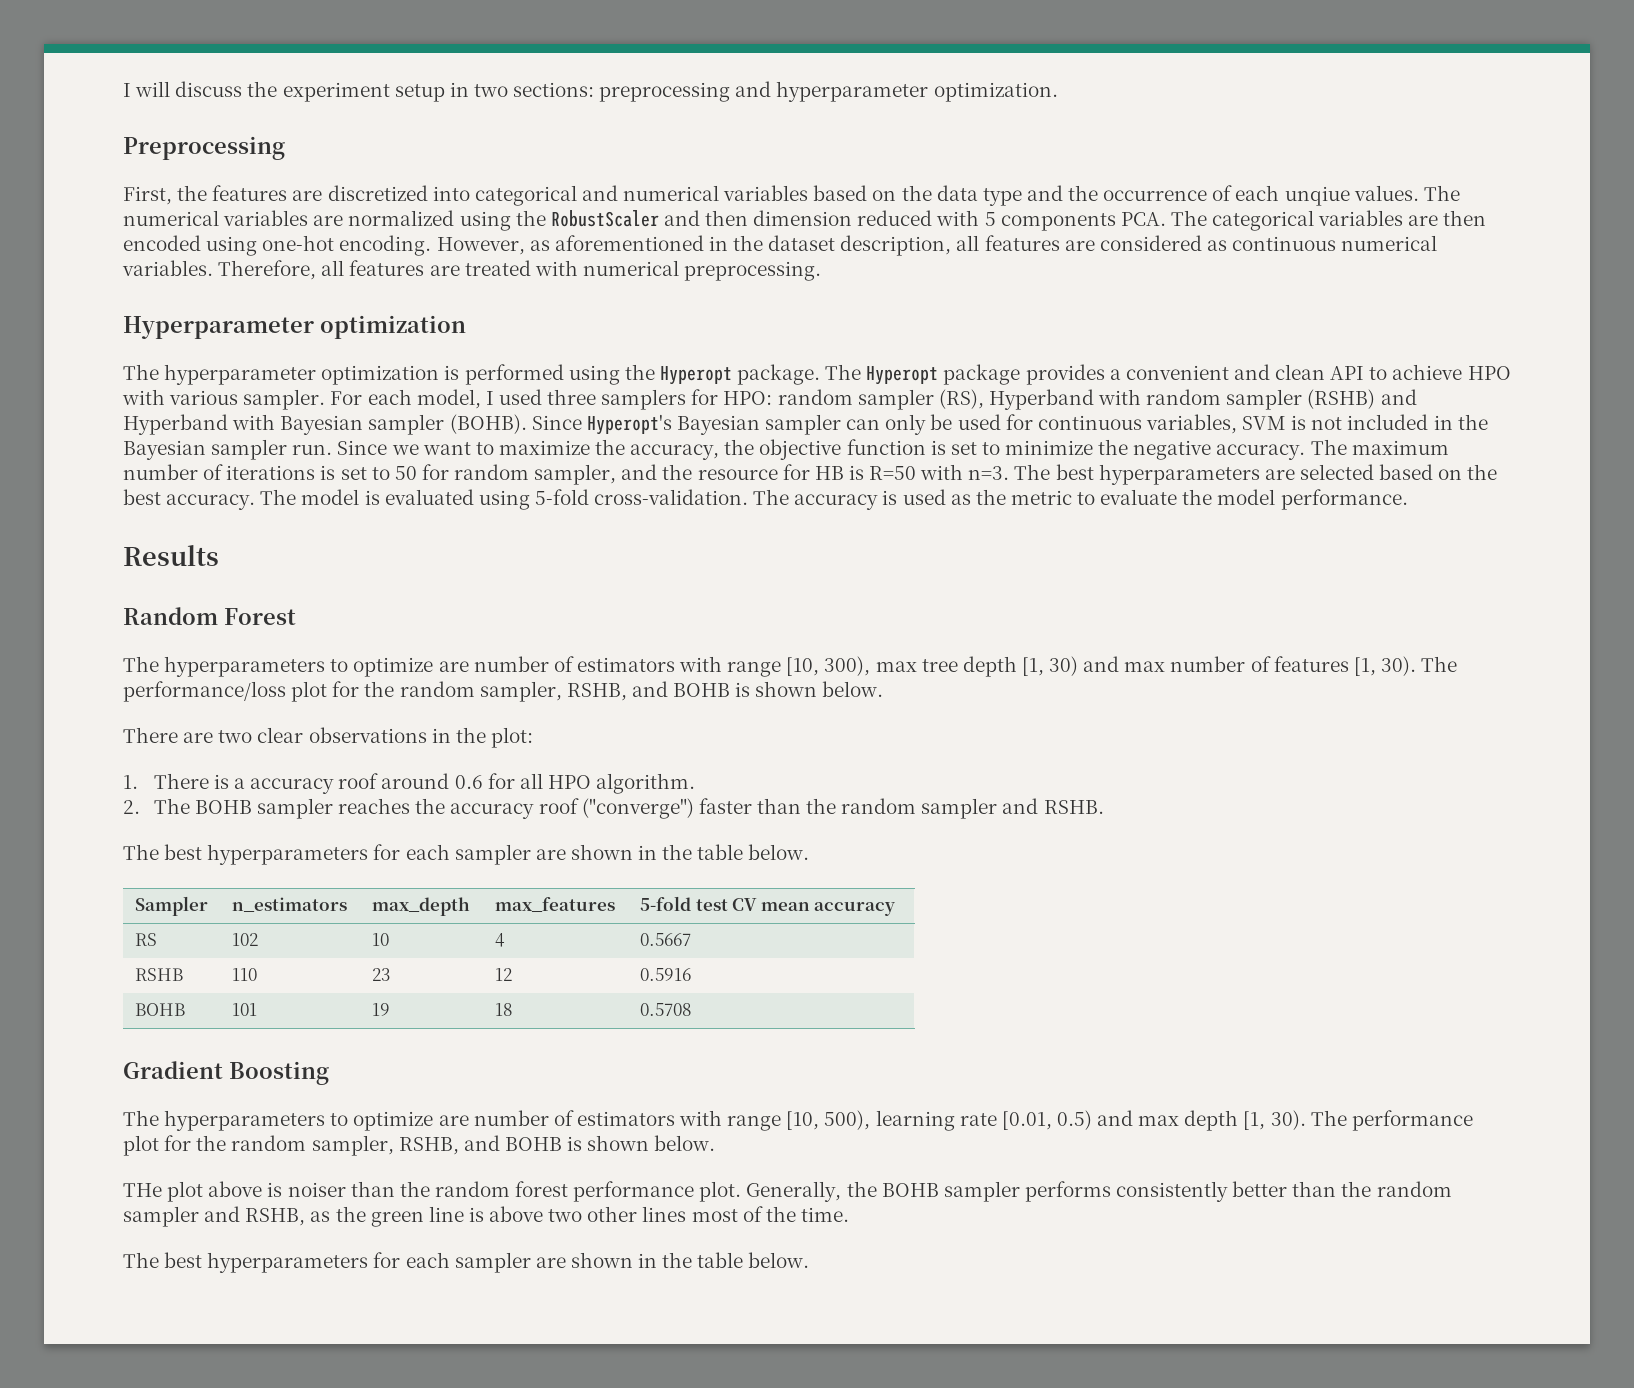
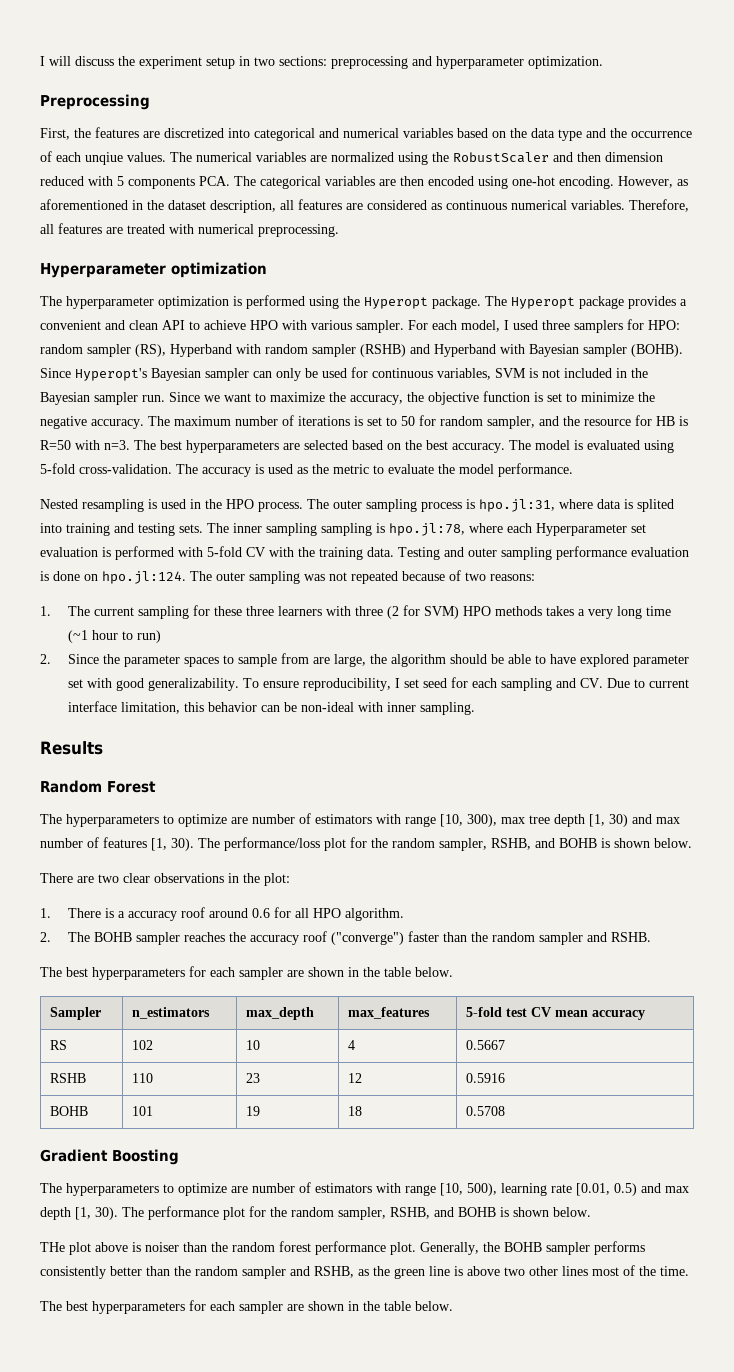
(1408, 499) none -> [40,499,674,512] [40,523,646,536] [40,546,689,560] [40,570,535,584] [40,605,671,619] [67,630,161,643] [40,653,689,667] [67,677,689,691] [67,701,475,715] // Nested resampling is used in the HPO process. The outer sampling process is hpo.jl:31, where data is splited into training and testing sets. The inner sampling sampling is hpo.jl:78, where each Hyperparameter set evaluation is performed with 5-fold CV with the training data. Testing and outer sampling performance evaluation is done on hpo.jl:124. The outer sampling was not repeated because of two reasons: // 1. The current sampling for these three learners with three (2 for SVM) HPO methods takes a very long time (~1 hour to run) // 2. Since the parameter spaces to sample from are large, the algorithm should be able to have explored parameter set with good generalizability. To ensure reproducibility, I set seed for each sampling and CV. Due to current interface limitation, this behavior can be non-ideal with inner sampling.

